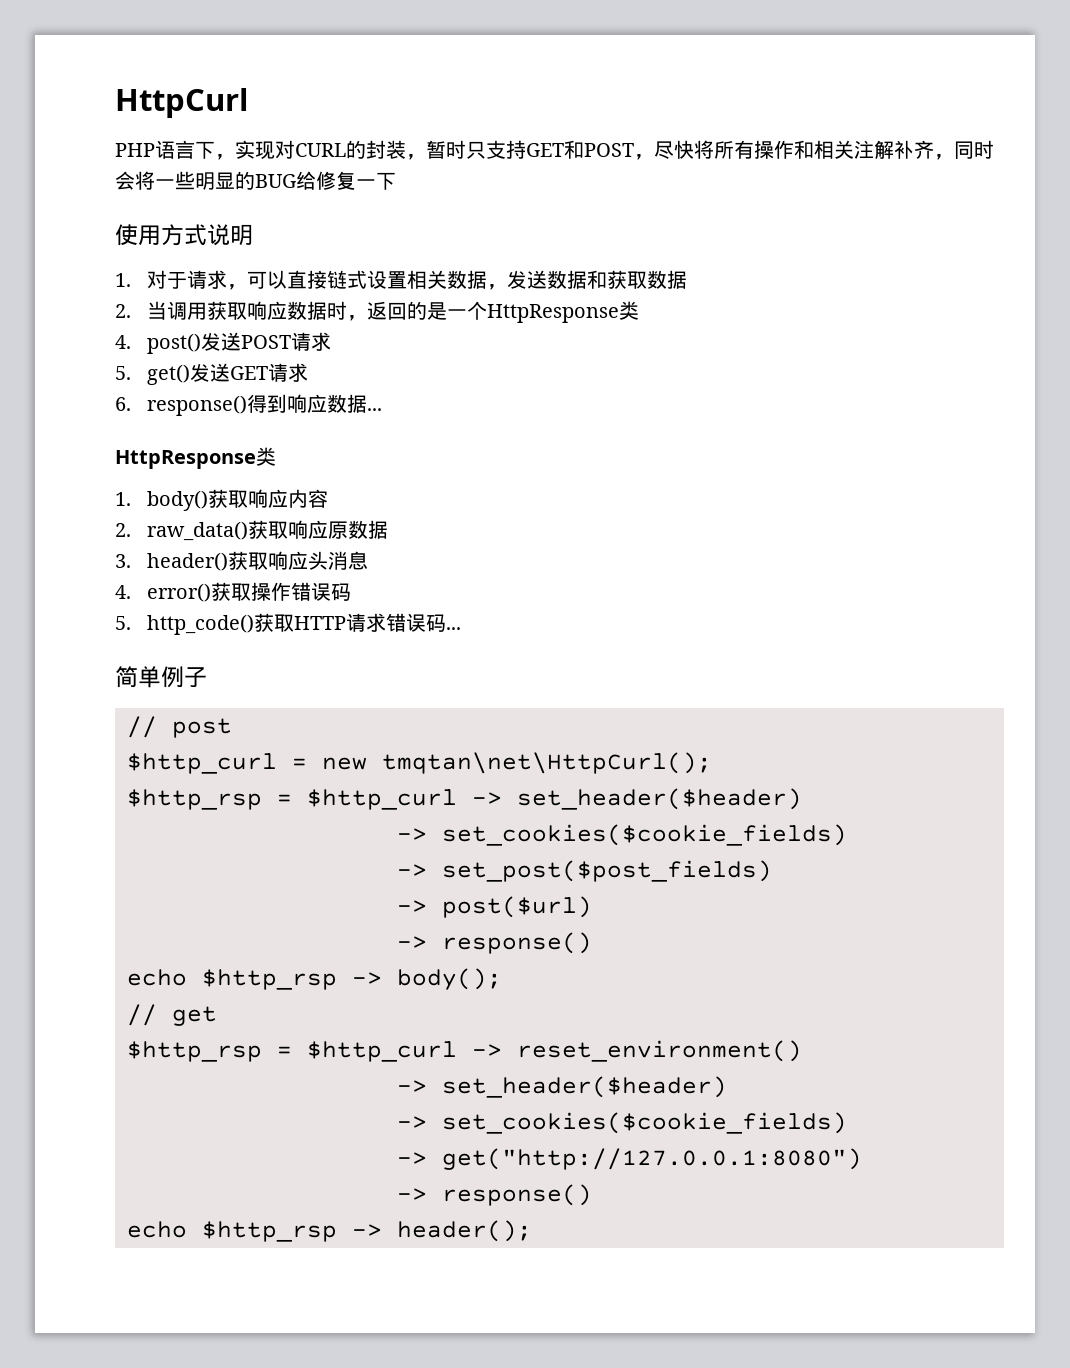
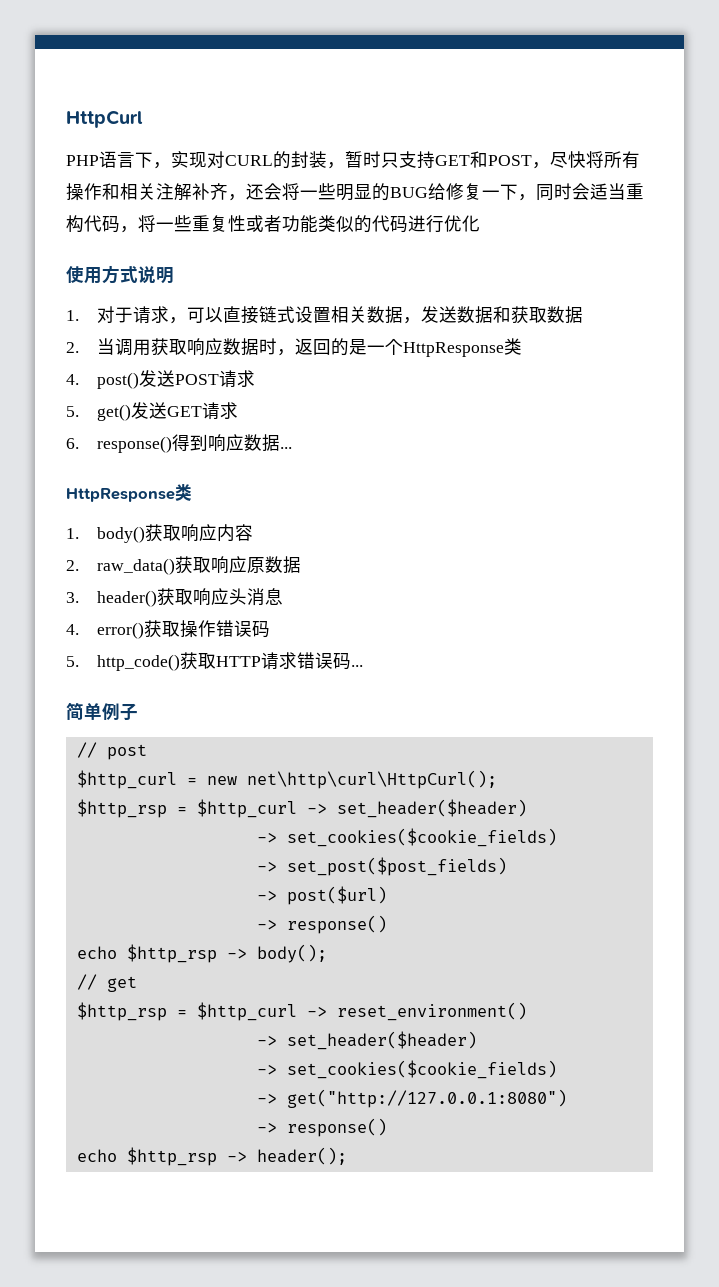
[954,140,994,159] 同时 -> [246,183,264,200] 还
(396, 181) none -> [518,183,644,201] [66,215,480,233] ，同时会适当重构代码，将一些重复性或者功能类似的代码进行优化
[382,752,712,774] tmqtan\net\HttpCurl(); -> [246,770,497,789] net\http\curl\HttpCurl();

